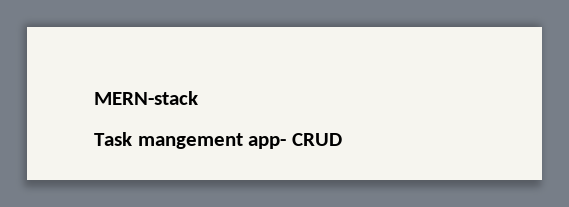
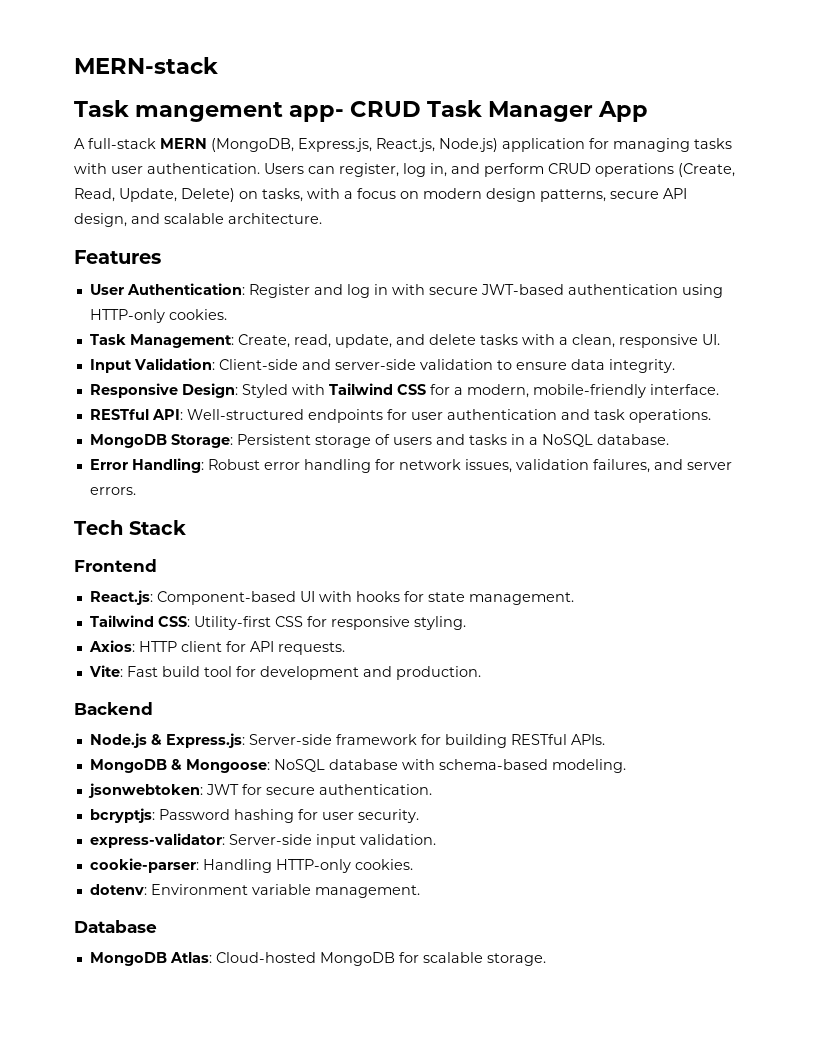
(342, 139) none -> [427,100,649,122] [74,138,732,152] [74,163,735,177] [74,188,687,202] [74,213,322,227] [74,250,161,264] [89,283,723,298] [89,309,227,323] [89,334,720,348] [89,358,675,373] [89,383,719,398] [89,409,711,423] [89,434,669,448] [89,458,732,473] [89,487,136,495] [74,520,186,535] [74,559,157,572] [89,590,574,605] [89,615,466,630] [88,640,345,655] [88,665,481,680] [74,702,153,715] [89,733,605,748] [89,759,626,773] [87,783,432,798] [89,808,419,823] [89,833,436,848] [89,858,413,873] [89,884,420,898] [74,920,157,933] [89,952,546,966] Task Manager App // A full-stack MERN (MongoDB, Express.js, React.js, Node.js) application for managing tasks with user authentication. Users can register, log in, and perform CRUD operations (Create, Read, Update, Delete) on tasks, with a focus on modern design patterns, secure API design, and scalable architecture. // Features // User Authentication: Register and log in with secure JWT-based authentication using HTTP-only cookies. // Task Management: Create, read, update, and delete tasks with a clean, responsive UI. // Input Validation: Client-side and server-side validation to ensure data integrity. // Responsive Design: Styled with Tailwind CSS for a modern, mobile-friendly interface. // RESTful API: Well-structured endpoints for user authentication and task operations. // MongoDB Storage: Persistent storage of users and tasks in a NoSQL database. // Error Handling: Robust error handling for network issues, validation failures, and server errors. // Tech Stack // Frontend // React.js: Component-based UI with hooks for state management. // Tailwind CSS: Utility-first CSS for responsive styling. // Axios: HTTP client for API requests. // Vite: Fast build tool for development and production. // Backend // Node.js & Express.js: Server-side framework for building RESTful APIs. // MongoDB & Mongoose: NoSQL database with schema-based modeling. // jsonwebtoken: JWT for secure authentication. // bcryptjs: Password hashing for user security. // express-validator: Server-side input validation. // cookie-parser: Handling HTTP-only cookies. // dotenv: Environment variable management. // Database // MongoDB Atlas: Cloud-hosted MongoDB for scalable storage.

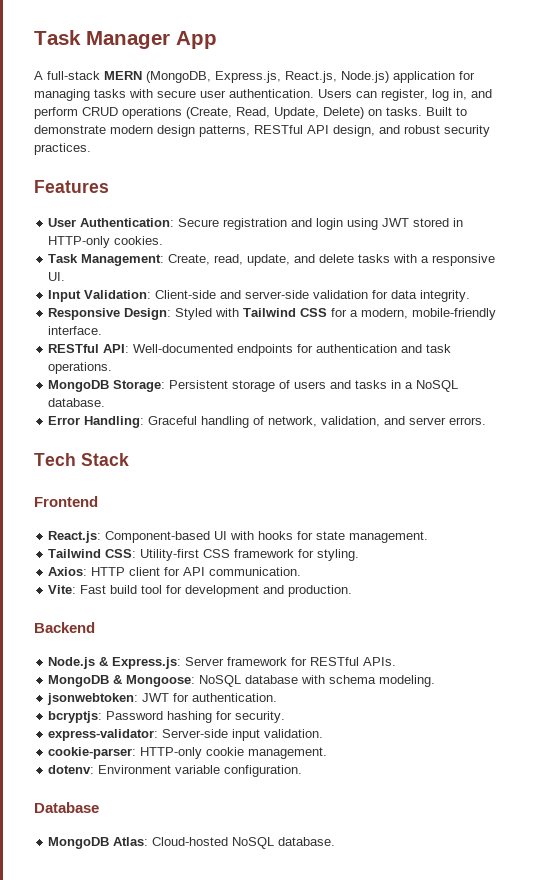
[74,57,218,74] [74,100,422,122] MERN-stack // Task mangement app- CRUD -> (34, 37) none
(107, 168) none -> [157,90,196,98] secure
[262,188,419,202] tasks, with a focus on -> [386,107,467,116] [34,125,106,134] tasks. Built to demonstrate
[610,191,659,199] secure -> [254,125,303,134] RESTful
[164,213,322,224] scalable architecture. -> [404,125,490,137] [34,143,91,155] robust security practices.
[248,284,723,298] Register and log in with secure JWT-based authentication using -> [178,218,464,230] Secure registration and login using JWT stored in
[571,334,615,348] clean, -> (430, 259) none
[496,360,567,370] to ensure -> [372,290,389,299] for
[186,409,304,420] Well-structured -> [133,344,234,353] Well-documented
[410,412,443,420] user -> (314, 348) none
[207,459,650,473] Robust error handling for network issues, validation failures, -> [148,416,381,428] Graceful handling of network, validation,
[306,616,410,630] for responsive -> [234,549,315,558] framework for
[277,642,345,655] requests. -> [209,567,302,576] communication.
[248,734,507,748] Server-side framework for building -> [185,657,308,666] Server framework for
[438,759,548,770] schema-based -> [329,675,377,684] schema
[265,787,315,795] secure -> (190, 697) none
[321,812,354,820] user -> (233, 715) none
[202,859,413,873] Handling HTTP-only cookies. -> [140,747,328,759] HTTP-only cookie management.
[314,885,420,898] management. -> [224,765,303,777] configuration.
[319,952,546,966] MongoDB for scalable storage. -> [232,837,336,849] NoSQL database.

